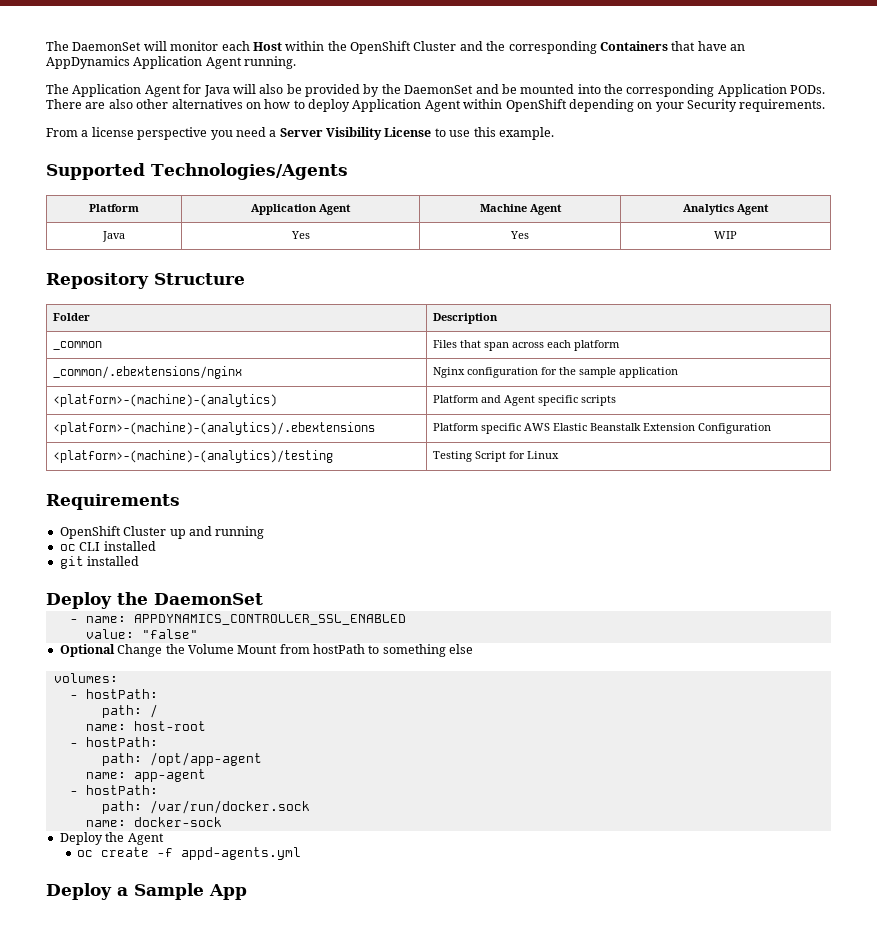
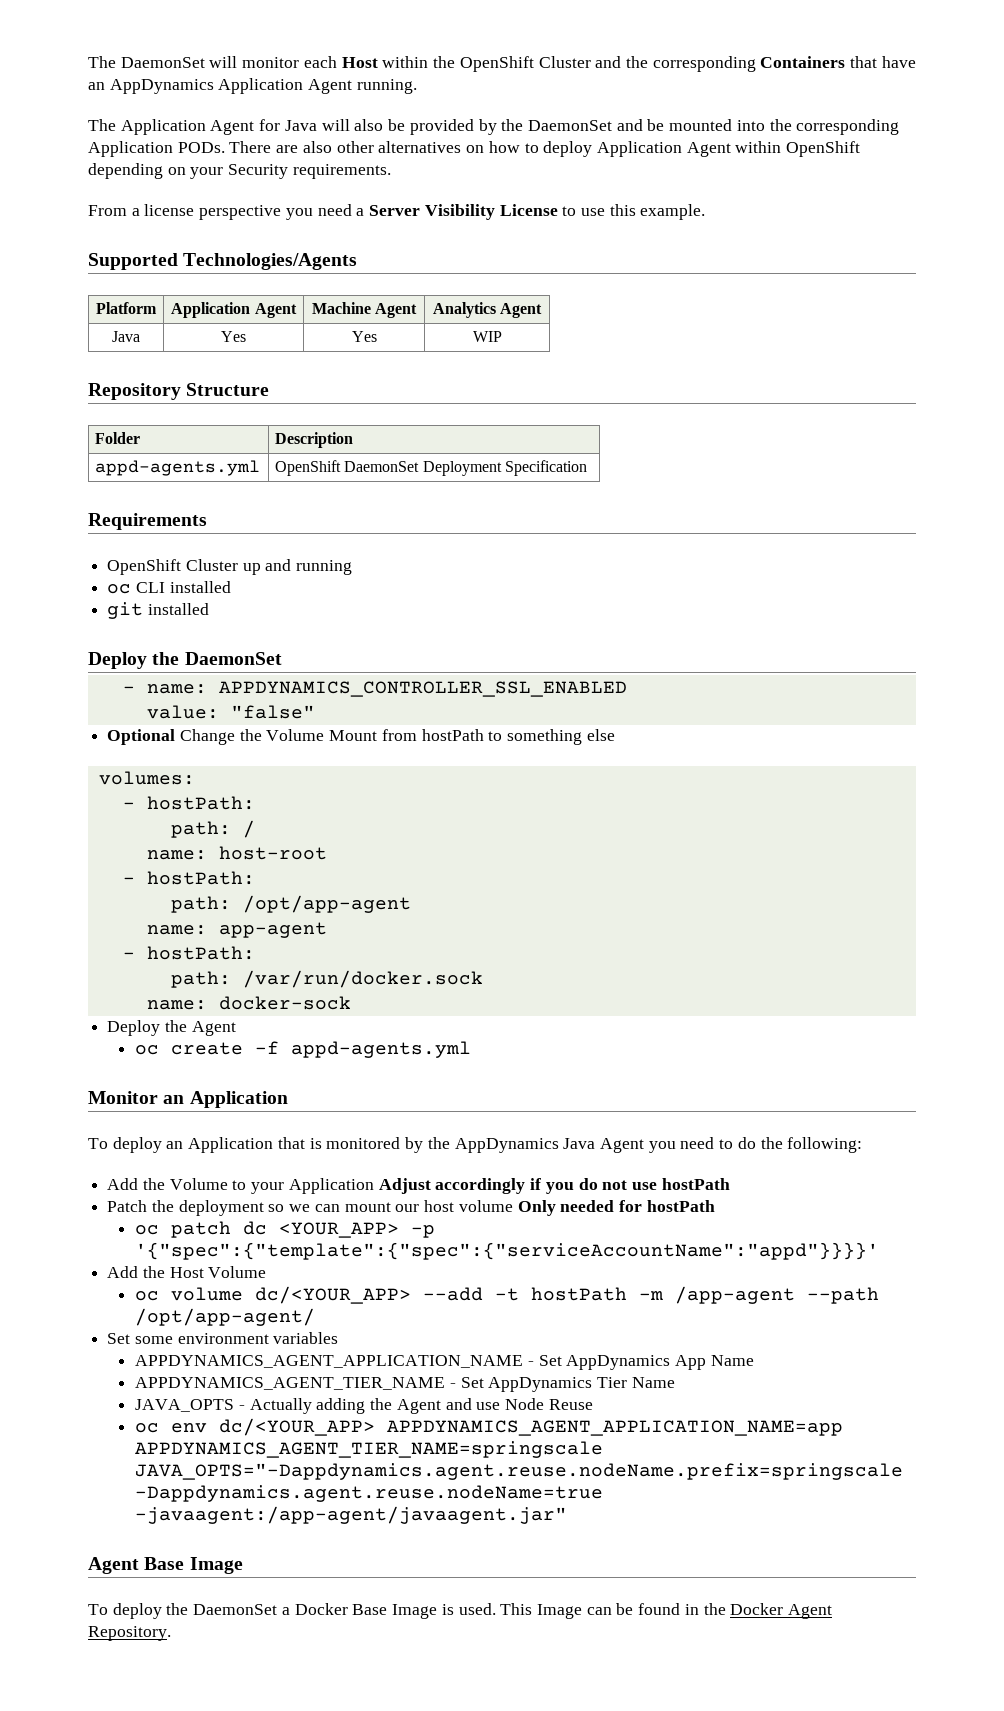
[53,341,103,350] [433,340,621,351] [53,366,243,379] [433,367,679,378] [53,394,278,407] [433,395,617,406] [53,422,376,435] [433,423,772,434] [53,450,334,463] [433,451,560,462] _common | Files that span across each platform // _common/.ebextensions/nginx | Nginx configuration for the sample application // <platform>-(machine)-(analytics) | Platform and Agent specific scripts // <platform>-(machine)-(analytics)/.ebextensions | Platform specific AWS Elastic Beanstalk Extension Configuration // <platform>-(machine)-(analytics)/testing | Testing Script for Linux -> [95,460,261,476] [275,460,588,476] appd-agents.yml | OpenShift DaemonSet Deployment Specification
[46,883,247,900] Deploy a Sample App -> [88,1091,288,1108] [88,1137,863,1153] [107,1178,730,1194] [107,1200,715,1216] [135,1221,436,1238] [135,1242,880,1260] [107,1266,267,1278] [135,1286,880,1304] [135,1308,316,1326] [107,1332,339,1344] [135,1355,754,1370] [135,1377,675,1392] [135,1398,593,1414] [135,1418,844,1436] [135,1441,604,1458] [135,1463,904,1480] [135,1485,604,1502] [135,1506,568,1524] [88,1557,243,1574] [88,1603,833,1619] [88,1626,171,1641] Monitor an Application // To deploy an Application that is monitored by the AppDynamics Java Agent you need to do the following: // Add the Volume to your Application Adjust accordingly if you do not use hostPath // Patch the deployment so we can mount our host volume Only needed for hostPath // oc patch dc <YOUR_APP> -p '{"spec":{"template":{"spec":{"serviceAccountName":"appd"}}}}' // Add the Host Volume // oc volume dc/<YOUR_APP> --add -t hostPath -m /app-agent --path /opt/app-agent/ // Set some environment variables // APPDYNAMICS_AGENT_APPLICATION_NAME - Set AppDynamics App Name // APPDYNAMICS_AGENT_TIER_NAME - Set AppDynamics Tier Name // JAVA_OPTS - Actually adding the Agent and use Node Reuse // oc env dc/<YOUR_APP> APPDYNAMICS_AGENT_APPLICATION_NAME=app APPDYNAMICS_AGENT_TIER_NAME=springscale JAVA_OPTS="-Dappdynamics.agent.reuse.nodeName.prefix=springscale -Dappdynamics.agent.reuse.nodeName=true -javaagent:/app-agent/javaagent.jar" // Agent Base Image // To deploy the DaemonSet a Docker Base Image is used. This Image can be found in the Docker Agent Repository.

